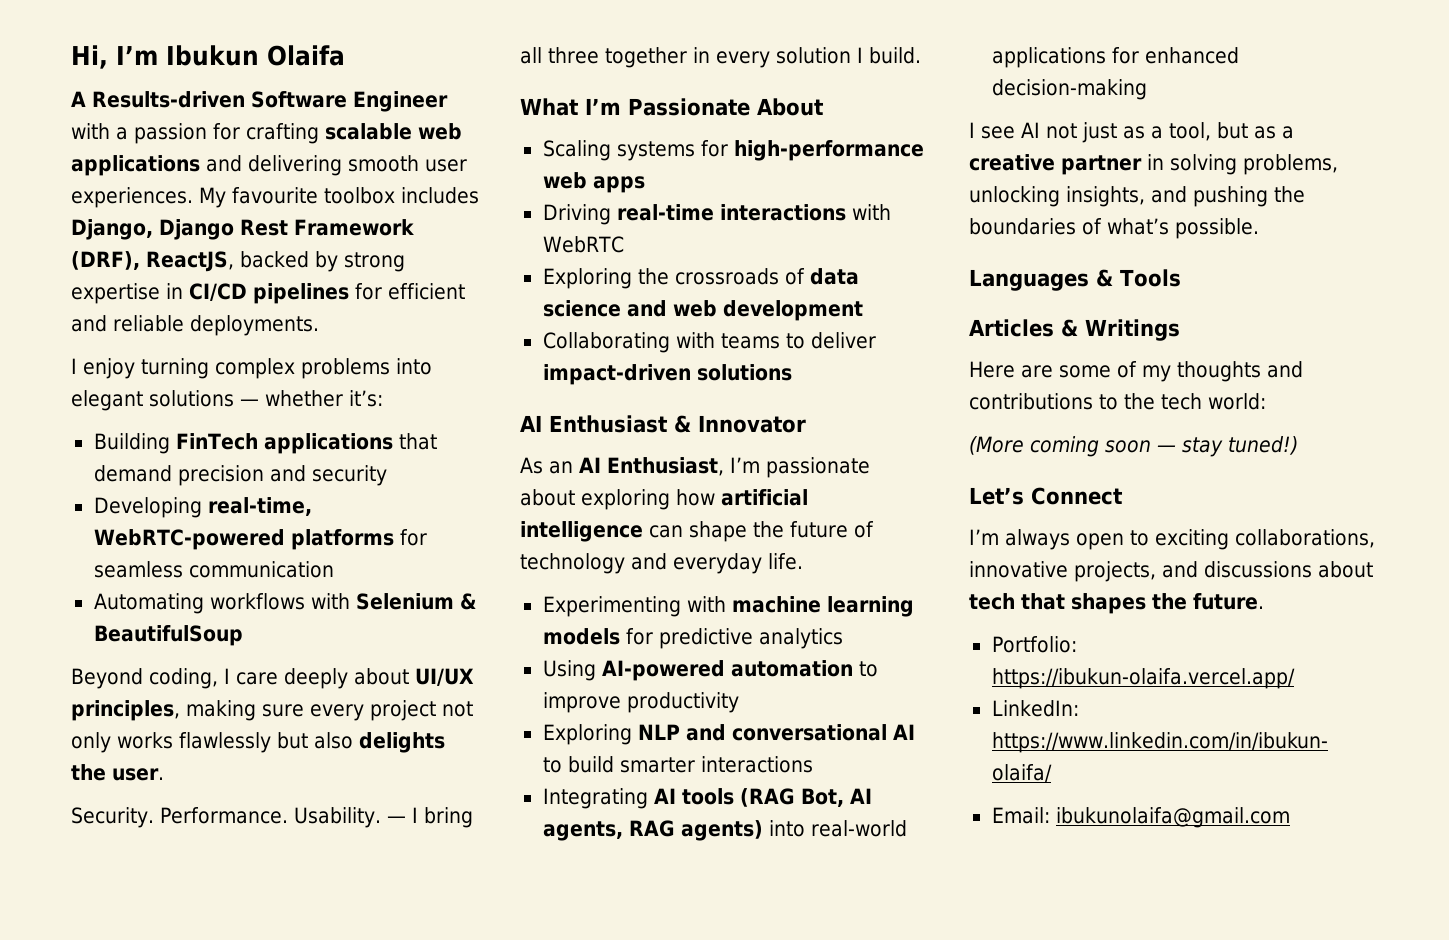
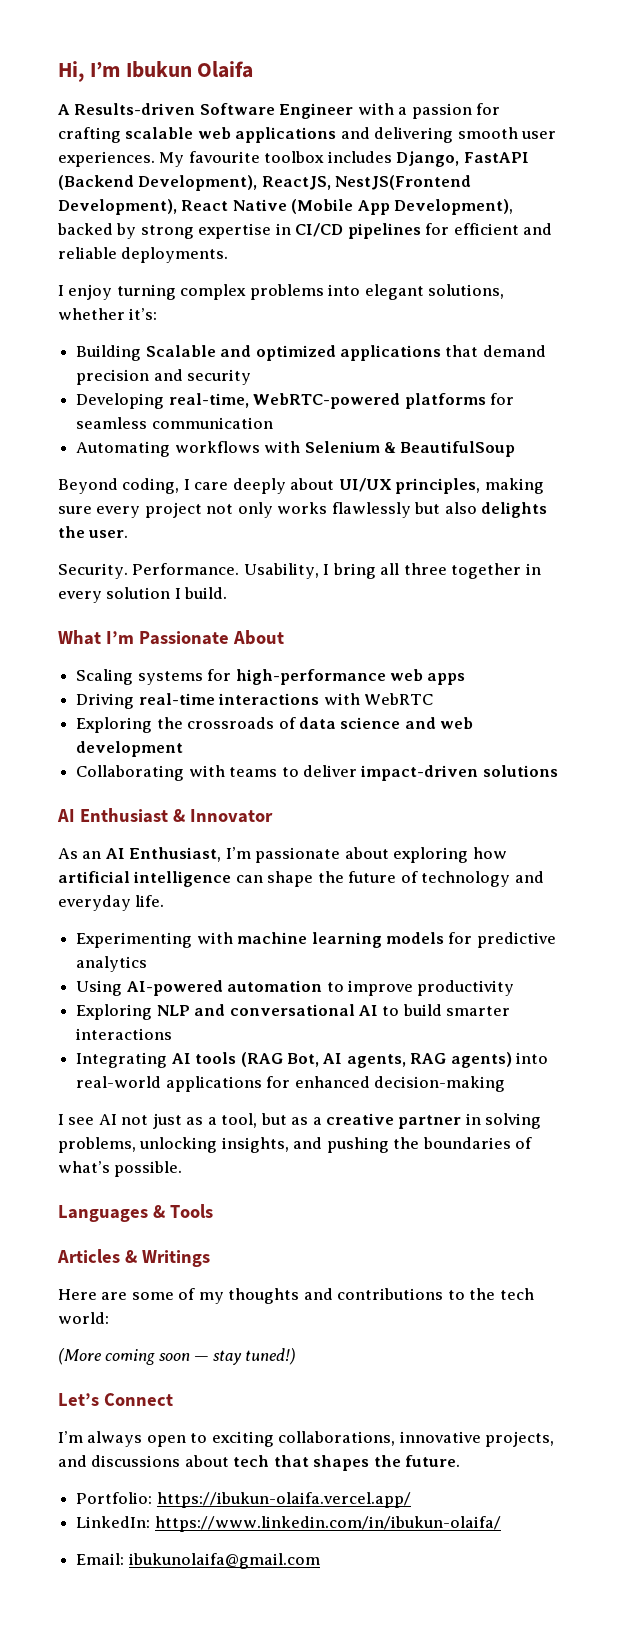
[159,219,414,240] [71,251,234,272] Django Rest Framework (DRF), ReactJS, -> [463,152,529,163] [58,175,472,191] [58,199,514,215] FastAPI (Backend Development), ReactJS, NestJS(Frontend Development), React Native (Mobile App Development),
[149,390,259,407] solutions — -> [428,284,505,299] solutions,
[175,433,258,450] FinTech -> [145,345,336,361] Scalable and optimized
[293,807,406,828] Usability. — -> [243,563,319,579] Usability,

